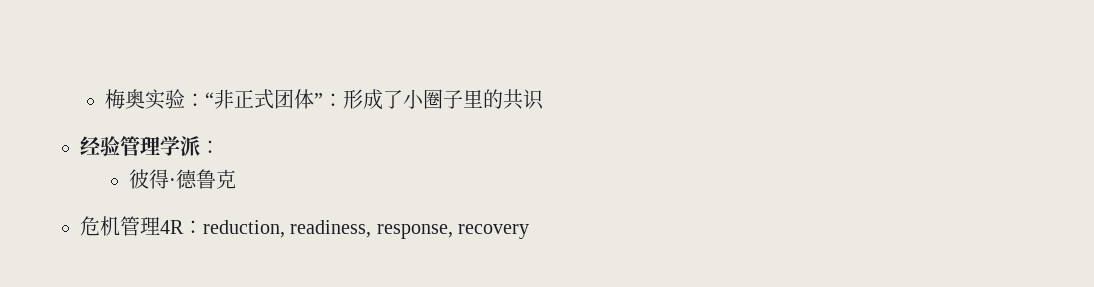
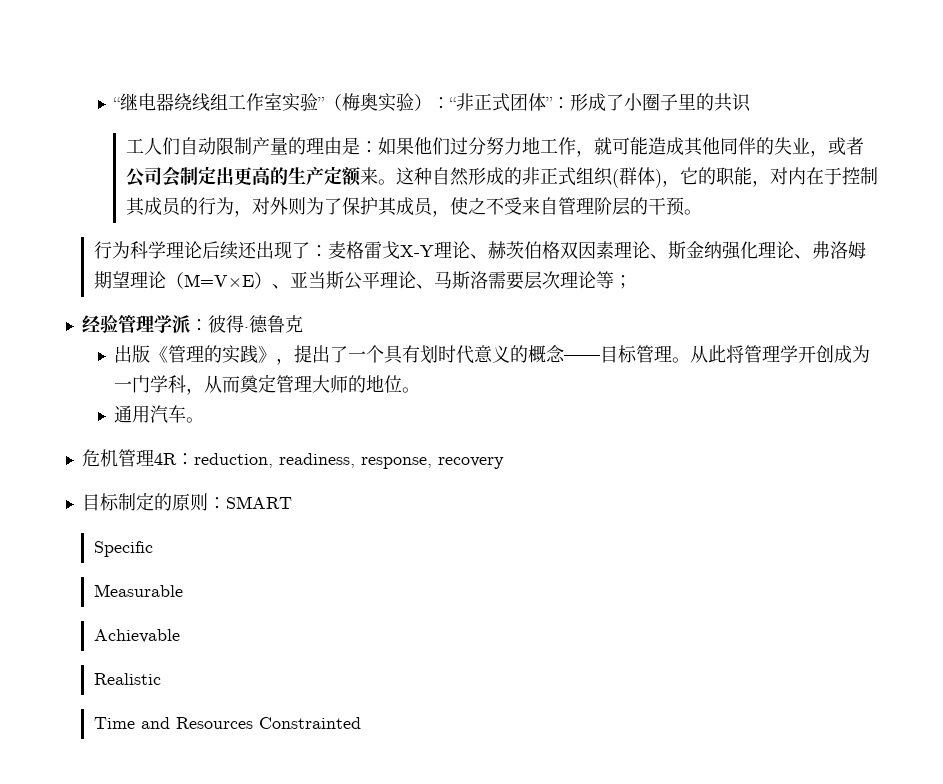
(104, 99) none -> [112,93,342,112] “继电器绕线组工作室实验”（
(185, 99) none -> [413,94,432,111] ）
(544, 99) none -> [125,137,864,157] [125,166,878,188] [125,197,702,217] [93,241,866,260] [93,271,632,290] // 工人们自动限制产量的理由是：如果他们过分努力地工作，就可能造成其他同伴的失业，或者公司会制定出更高的生产定额来。这种自然形成的非正式组织(群体)，它的职能，对内在于控制其成员的行为，对外则为了保护其成员，使之不受来自管理阶层的干预。 // 行为科学理论后续还出现了：麦格雷戈X-Y理论、赫茨伯格双因素理论、斯金纳强化理论、弗洛姆期望理论（M=V×E）、亚当斯公平理论、马斯洛需要层次理论等；
(220, 147) // -> (208, 325) none
(237, 179) none -> [113,345,870,365] [113,374,420,395] [113,405,204,423] // 出版《管理的实践》，提出了一个具有划时代意义的概念——目标管理。从此将管理学开创成为一门学科，从而奠定管理大师的地位。 // 通用汽车。
(530, 231) none -> [81,492,292,511] [93,541,153,557] [93,584,183,597] [93,629,180,643] [93,673,161,685] [93,717,361,729] // 目标制定的原则：SMART // Specific // Measurable // Achievable // Realistic // Time and Resources Constrainted

